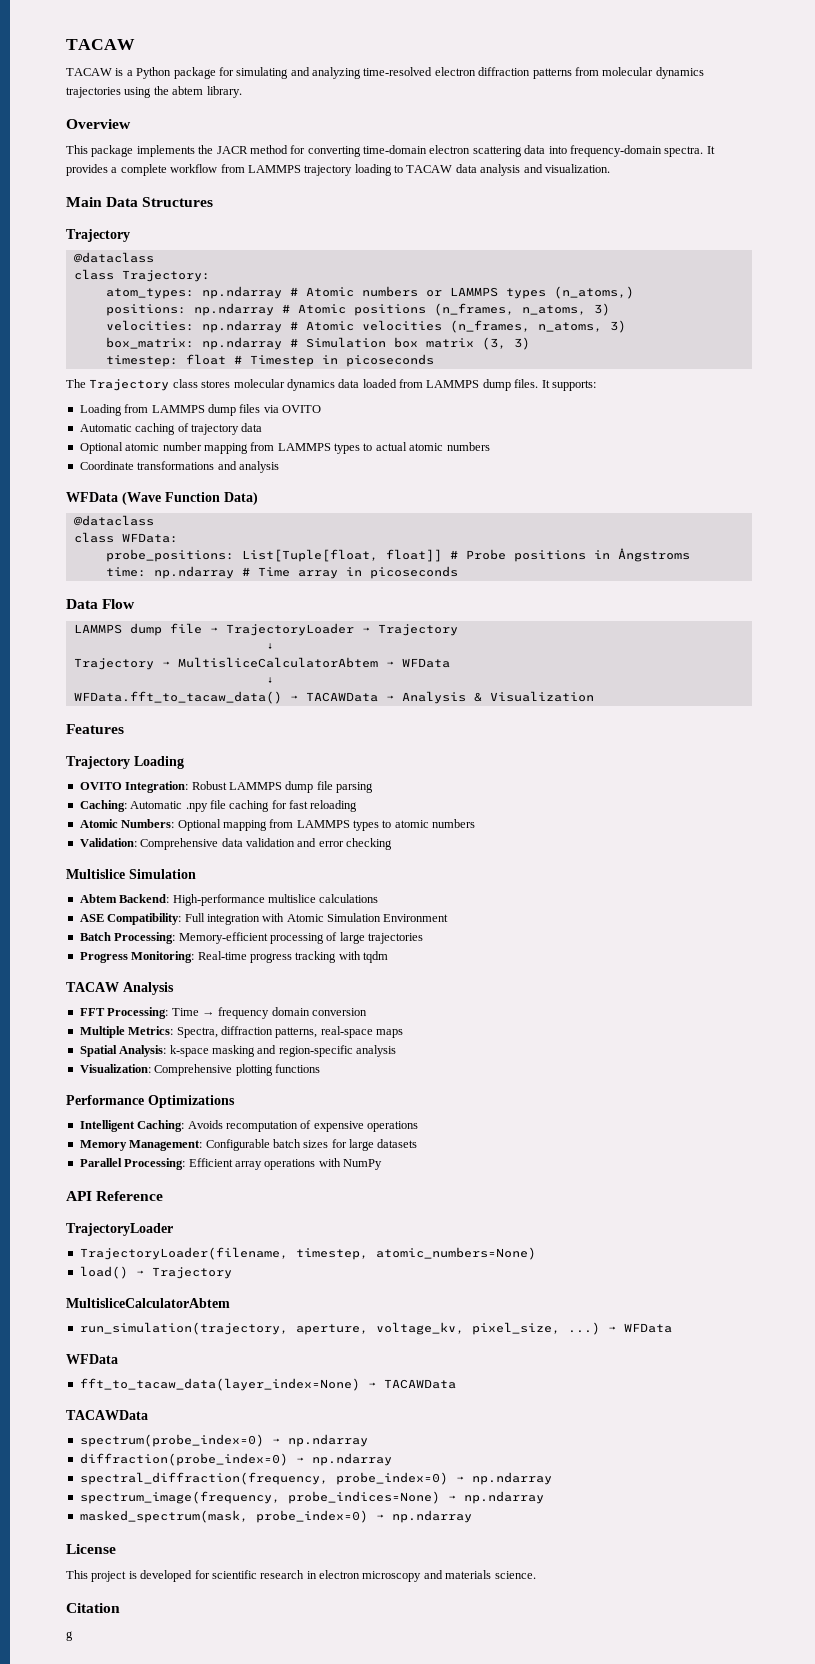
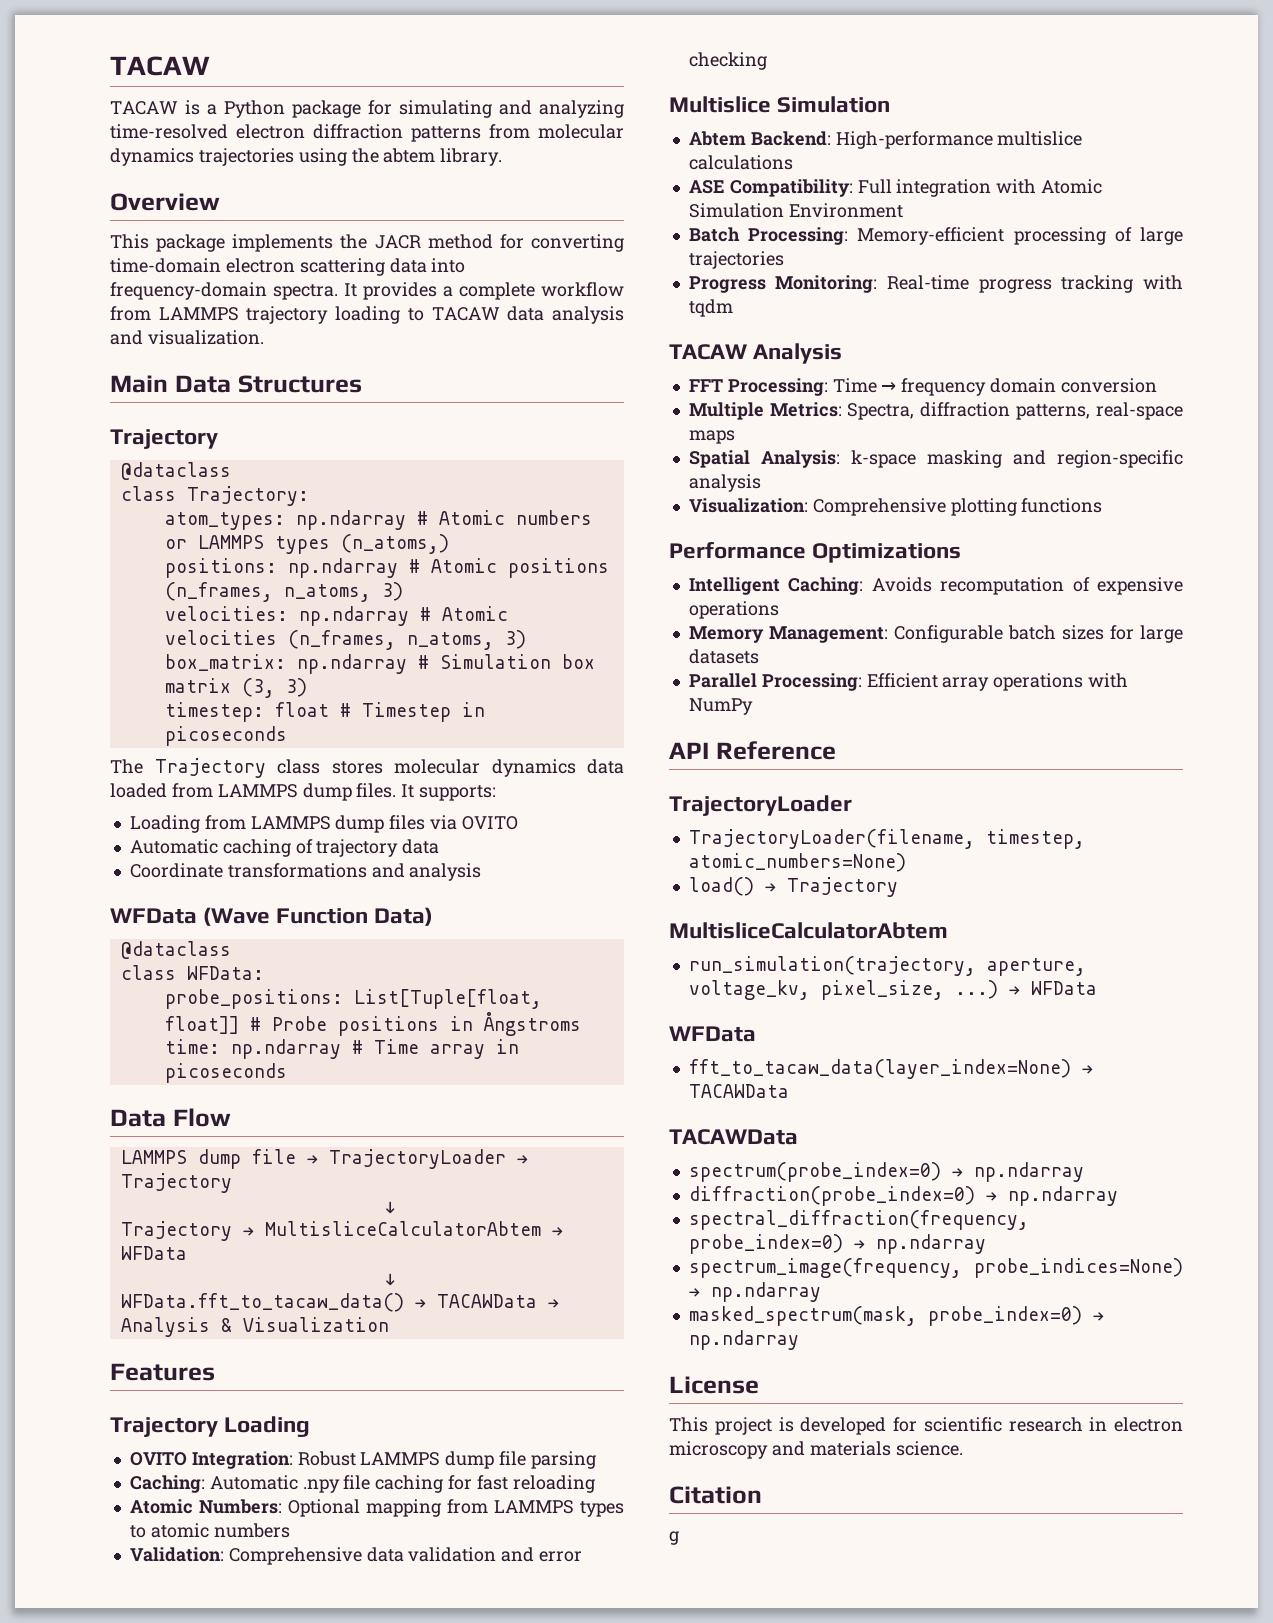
[79,442,490,454] // Optional atomic number mapping from LAMMPS types to actual atomic numbers -> (440, 846) none

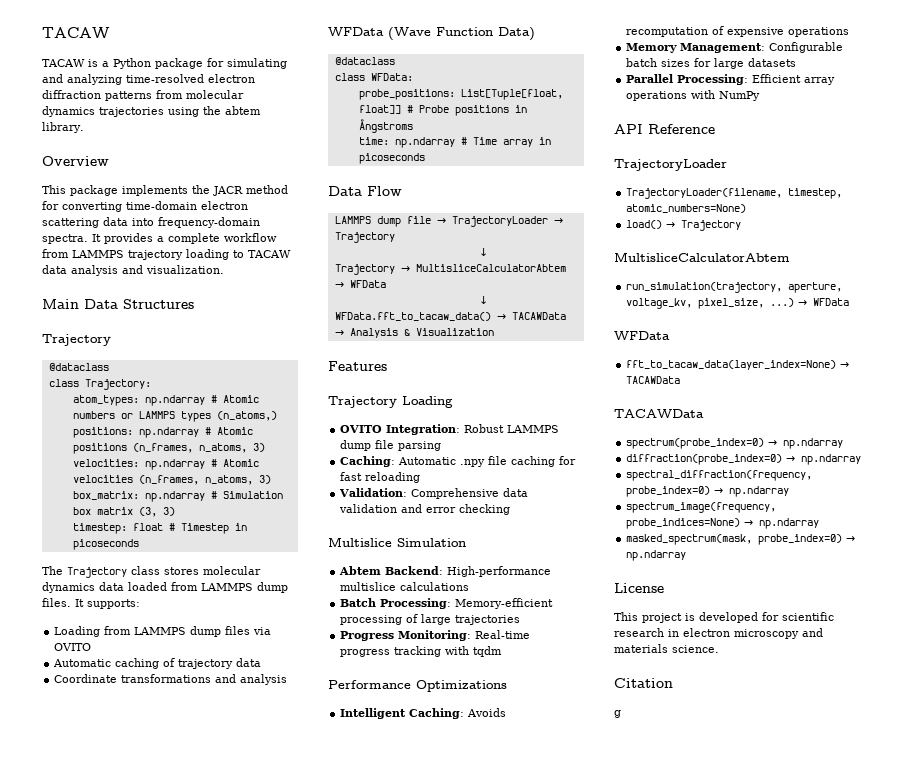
[129,1499,624,1517] [129,1523,290,1538] // Atomic Numbers: Optional mapping from LAMMPS types to atomic numbers -> (421, 477) none
[688,179,1103,197] [688,203,903,218] // ASE Compatibility: Full integration with Atomic Simulation Environment -> (470, 586) none
[669,343,843,364] [688,378,1157,396] [688,402,1183,420] [688,430,735,444] [688,450,1183,468] [688,474,761,492] [688,498,1103,516] // TACAW Analysis // FFT Processing: Time → frequency domain conversion // Multiple Metrics: Spectra, diffraction patterns, real-space maps // Spatial Analysis: k-space masking and region-specific analysis // Visualization: Comprehensive plotting functions -> (503, 651) none

